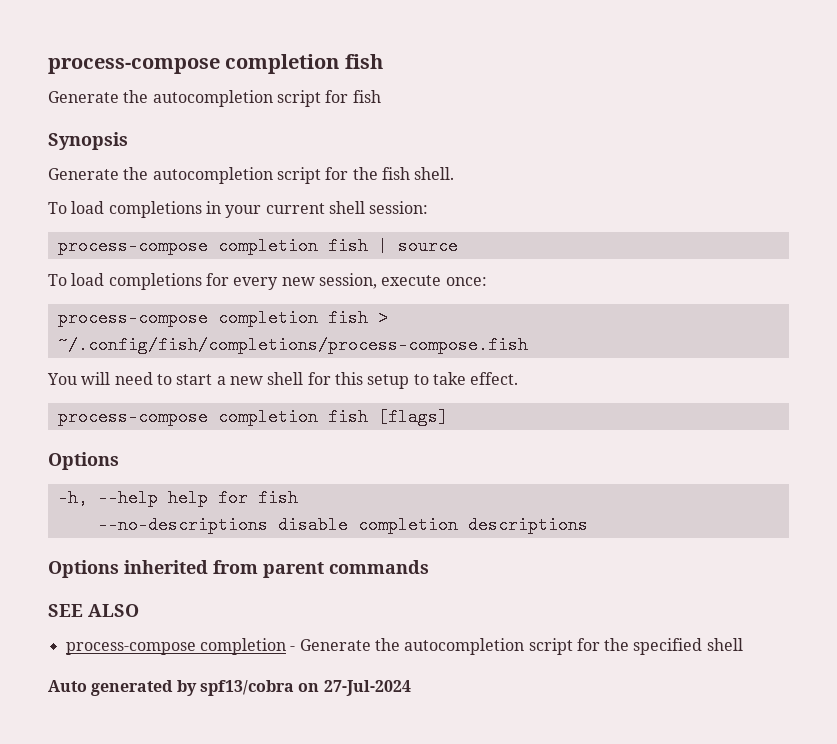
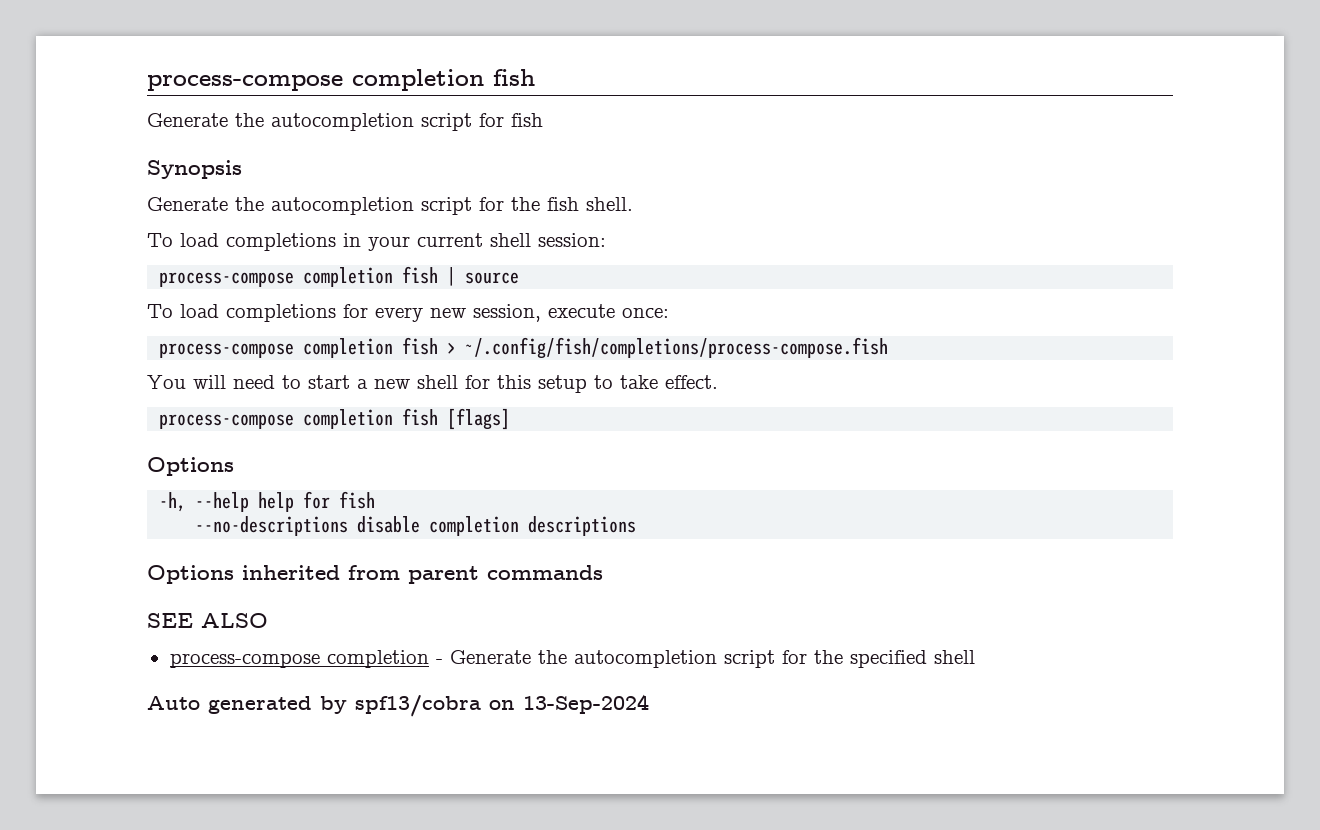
[323,680,411,696] 27-Jul-2024 -> [523,694,649,714] 13-Sep-2024

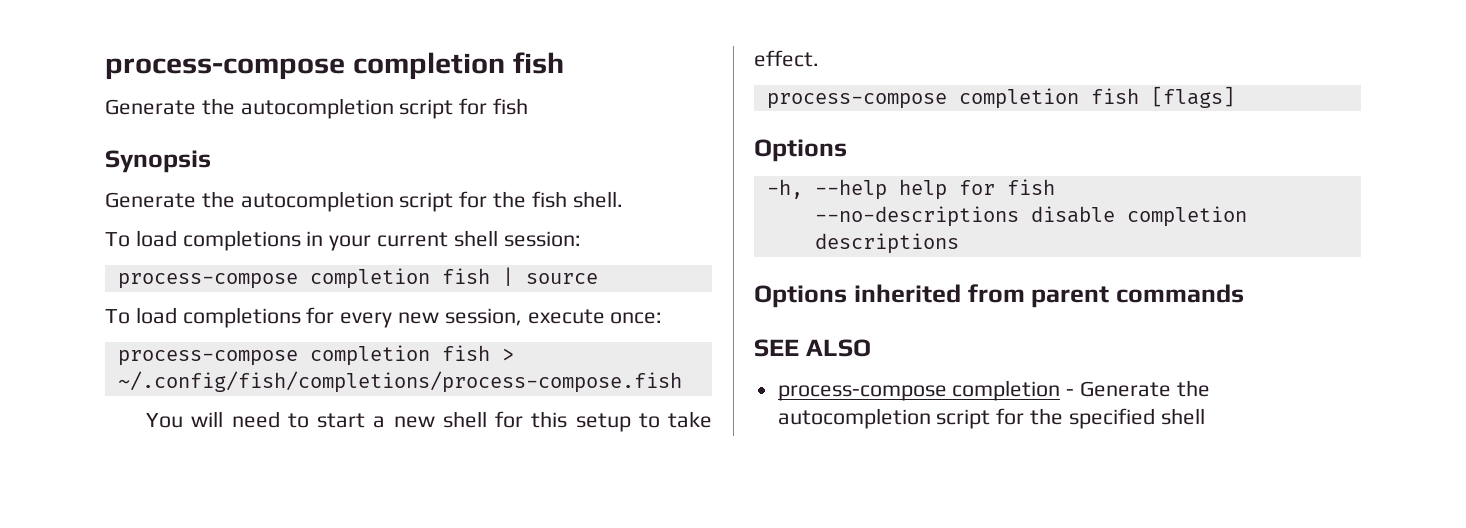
[147,694,649,717] // Auto generated by spf13/cobra on 13-Sep-2024 -> (1205, 416) none

